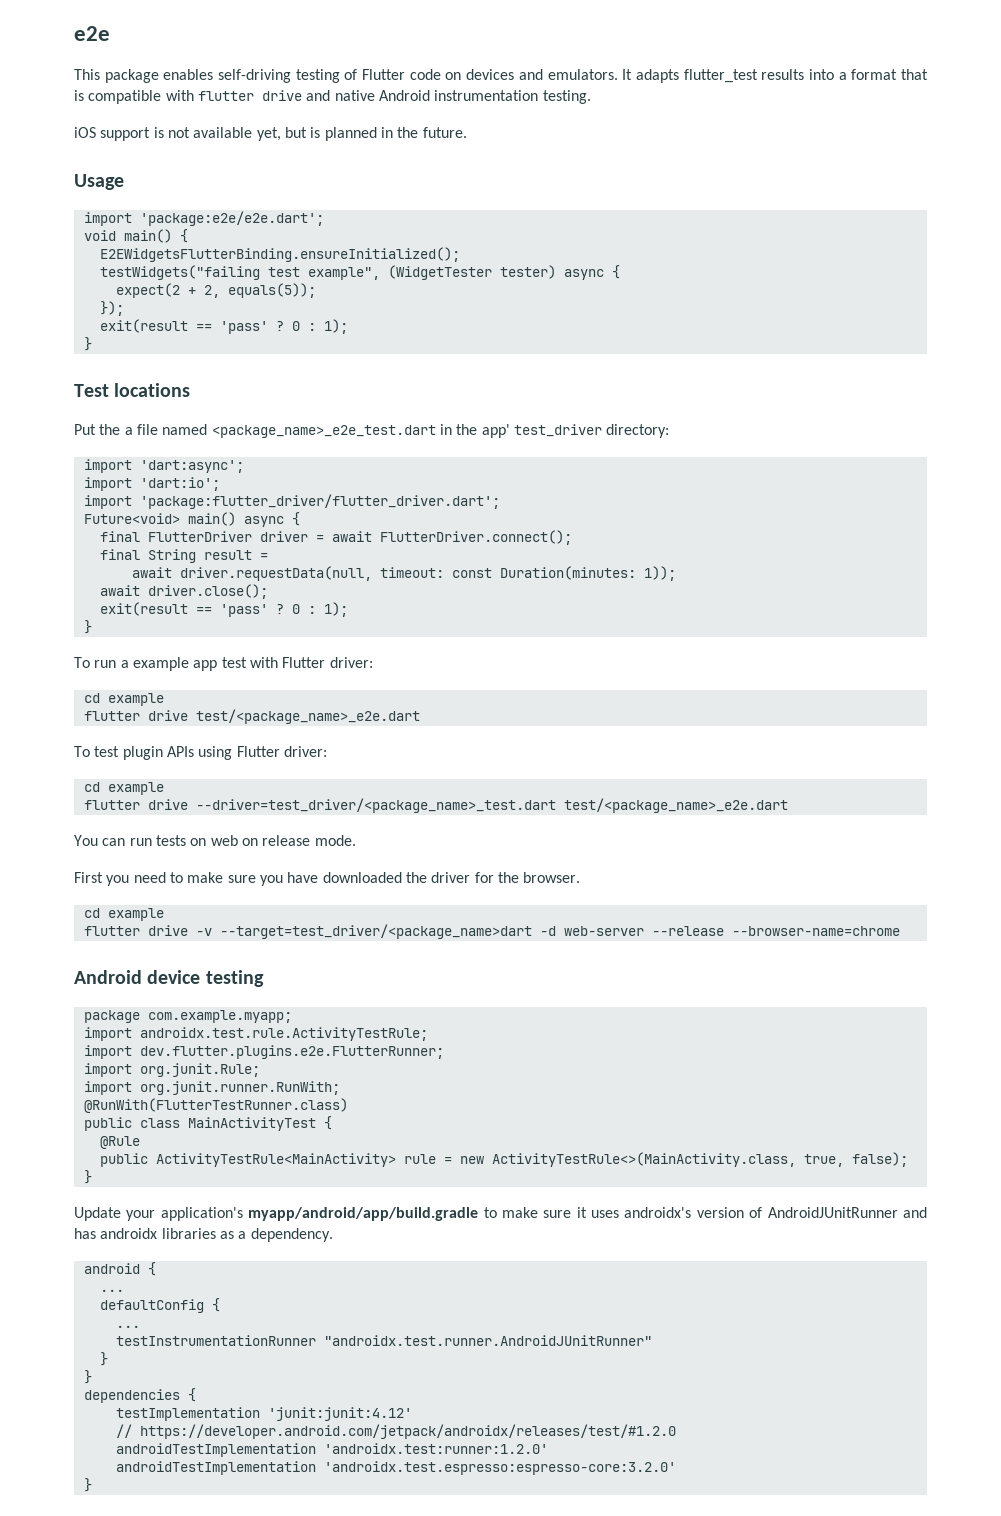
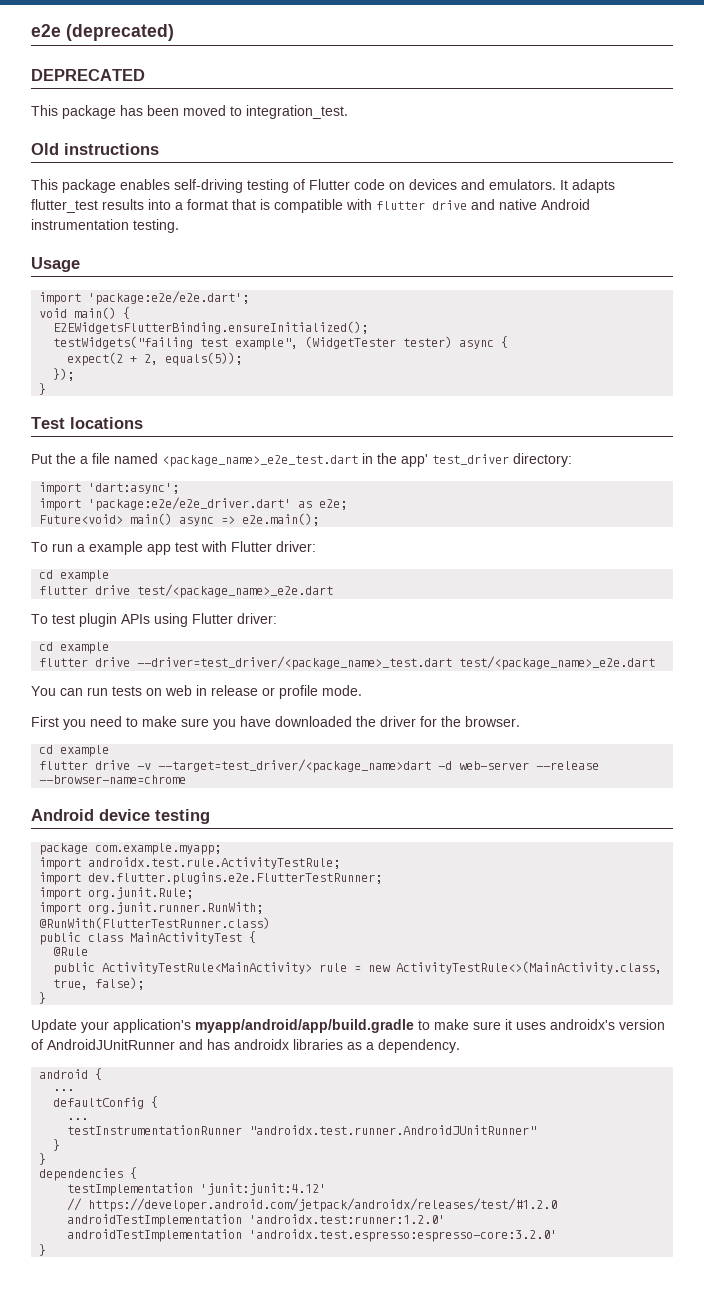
(110, 33) none -> [66,24,174,41] [31,69,145,81] [31,105,348,119] [31,143,159,155] (deprecated) // DEPRECATED // This package has been moved to integration_test. // Old instructions
[74,127,467,141] // iOS support is not available yet, but is planned in the future. -> (179, 226) none
[99,319,348,334] // exit(result == 'pass' ? 0 : 1); -> (75, 374) none
[139,477,220,491] [83,494,500,509] 'dart:io'; // import 'package:flutter_driver/flutter_driver.dart'; -> [88,497,348,511] 'package:e2e/e2e_driver.dart' as e2e;
[291,512,300,526] [99,530,572,545] [99,549,268,563] [131,566,676,581] [99,584,268,599] [99,602,348,617] [83,620,92,634] { // final FlutterDriver driver = await FlutterDriver.connect(); // final String result = // await driver.requestData(null, timeout: const Duration(minutes: 1)); // await driver.close(); // exit(result == 'pass' ? 0 : 1); // } -> [221,513,320,526] => e2e.main();
[241,835,311,846] on release -> [196,685,318,699] in release or profile
[139,1045,444,1059] dev.flutter.plugins.e2e.FlutterRunner; -> [88,872,383,885] dev.flutter.plugins.e2e.FlutterTestRunner;

